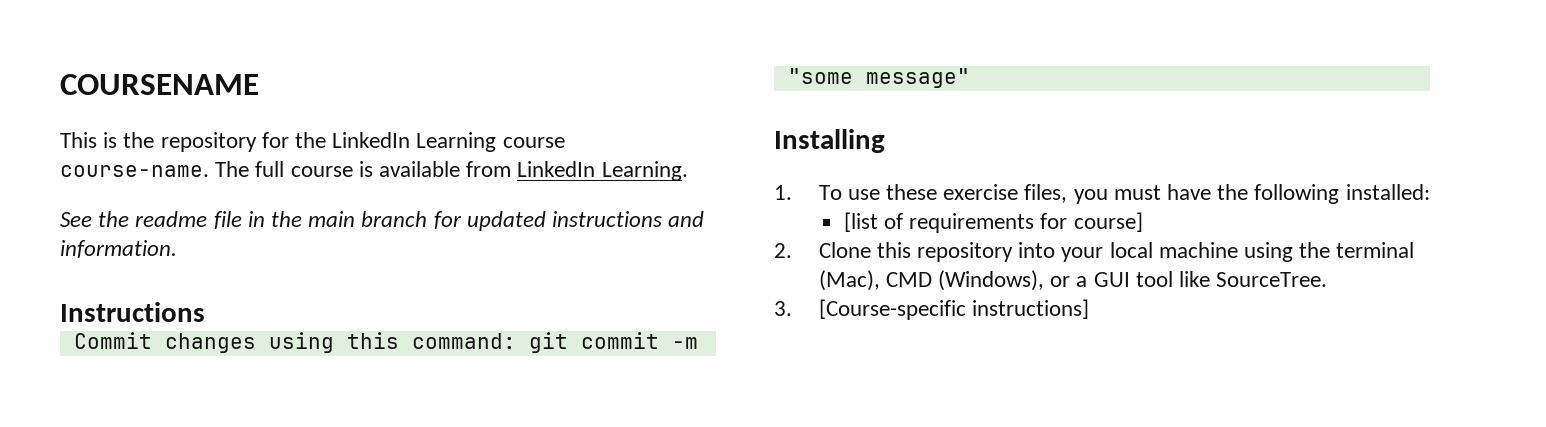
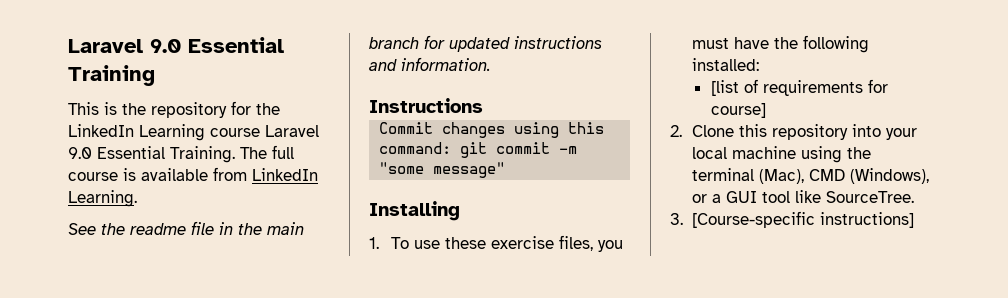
[60,74,259,95] COURSENAME -> [68,37,284,53] [68,65,155,86] Laravel 9.0 Essential Training
[60,165,209,177] course-name. -> [265,125,319,137] [68,146,235,163] Laravel 9.0 Essential Training.

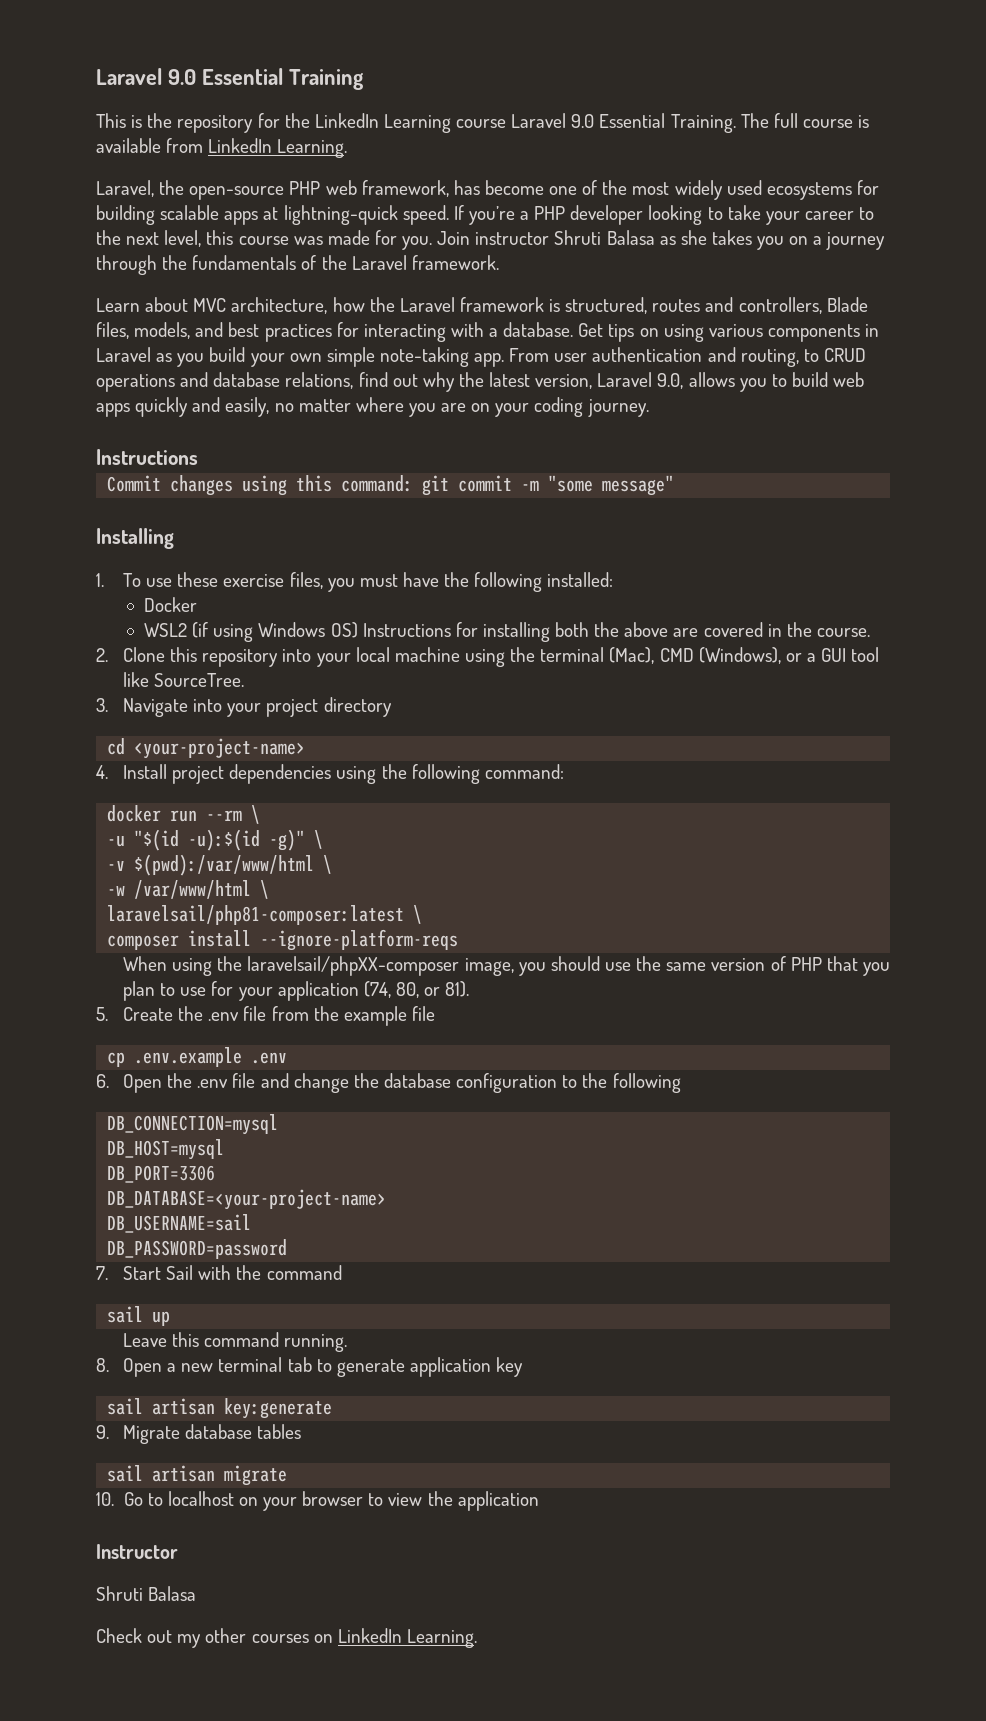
[68,221,304,235] [369,35,602,52] [369,57,491,71] See the readme file in the main branch for updated instructions and information. -> [96,180,879,200] [96,205,875,225] [96,230,886,250] [96,255,499,275] [96,297,868,314] [96,322,880,342] [96,347,866,367] [96,372,865,392] [96,397,649,417] Laravel, the open-source PHP web framework, has become one of the most widely used ecosystems for building scalable apps at lightning-quick speed. If you’re a PHP developer looking to take your career to the next level, this course was made for you. Join instructor Shruti Balasa as she takes you on a journey through the fundamentals of the Laravel framework. // Learn about MVC architecture, how the Laravel framework is structured, routes and controllers, Blade files, models, and best practices for interacting with a database. Get tips on using various components in Laravel as you build your own simple note-taking app. From user authentication and routing, to CRUD operations and database relations, find out why the latest version, Laravel 9.0, allows you to build web apps quickly and easily, no matter where you are on your coding journey.
[710,79,888,96] [710,103,766,118] [list of requirements for course] -> [144,597,198,612] [144,622,870,642] Docker // WSL2 (if using Windows OS) Instructions for installing both the above are covered in the course.
[691,211,914,228] [Course-specific instructions] -> [123,697,392,717] [107,738,306,759] [96,764,564,784] [107,805,261,824] [107,829,324,851] [107,854,333,876] [107,880,270,899] [107,905,423,925] [107,929,459,951] [123,956,890,976] [123,981,470,1001] [96,1006,436,1026] [107,1047,288,1067] [96,1073,681,1093] [107,1114,279,1135] [107,1139,225,1160] [107,1165,216,1183] [107,1189,387,1210] [107,1214,252,1233] [107,1239,288,1259] [96,1265,342,1280] [107,1306,171,1326] [123,1332,348,1352] [96,1357,524,1377] [107,1398,333,1419] [96,1424,302,1444] [107,1465,288,1486] [96,1491,539,1511] [96,1544,178,1559] [96,1586,197,1601] [96,1628,477,1648] Navigate into your project directory // cd <your-project-name> // 4. Install project dependencies using the following command: // docker run --rm \ // -u "$(id -u):$(id -g)" \ // -v $(pwd):/var/www/html \ // -w /var/www/html \ // laravelsail/php81-composer:latest \ // composer install --ignore-platform-reqs // When using the laravelsail/phpXX-composer image, you should use the same version of PHP that you plan to use for your application (74, 80, or 81). // 5. Create the .env file from the example file // cp .env.example .env // 6. Open the .env file and change the database configuration to the following // DB_CONNECTION=mysql // DB_HOST=mysql // DB_PORT=3306 // DB_DATABASE=<your-project-name> // DB_USERNAME=sail // DB_PASSWORD=password // 7. Start Sail with the command // sail up // Leave this command running. // 8. Open a new terminal tab to generate application key // sail artisan key:generate // 9. Migrate database tables // sail artisan migrate // 10. Go to localhost on your browser to view the application // Instructor // Shruti Balasa // Check out my other courses on LinkedIn Learning.

